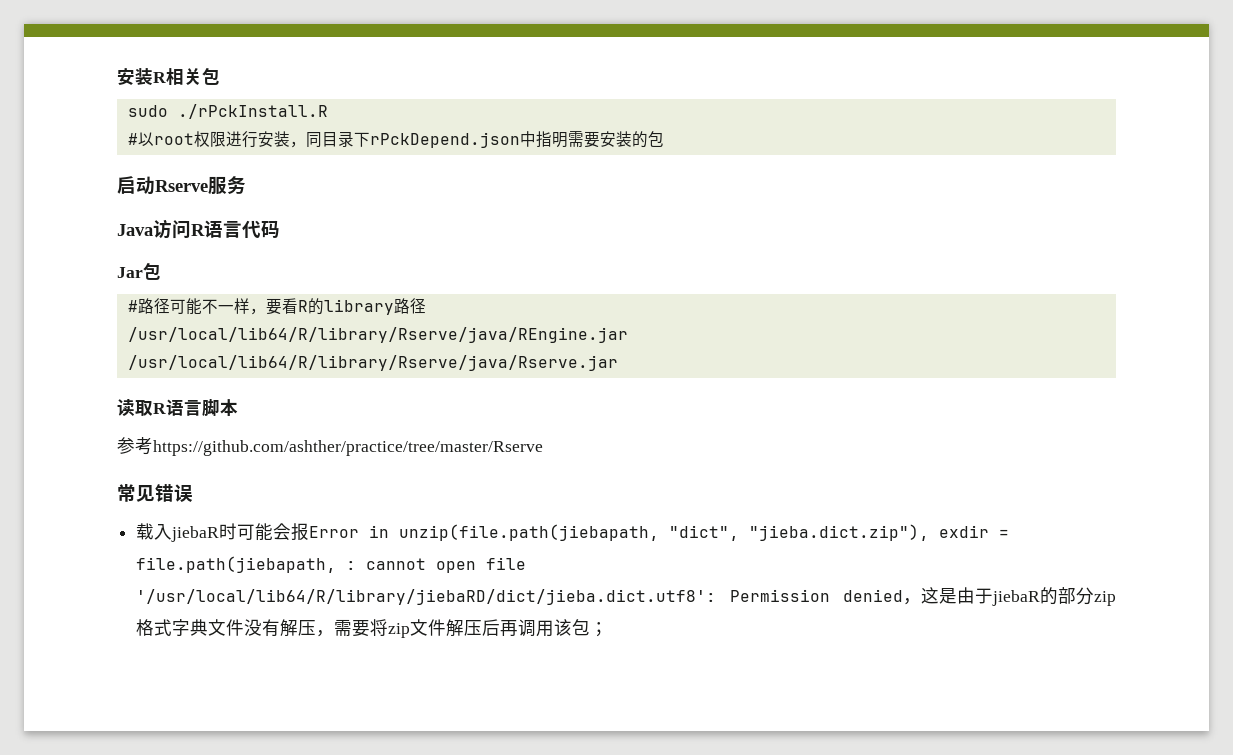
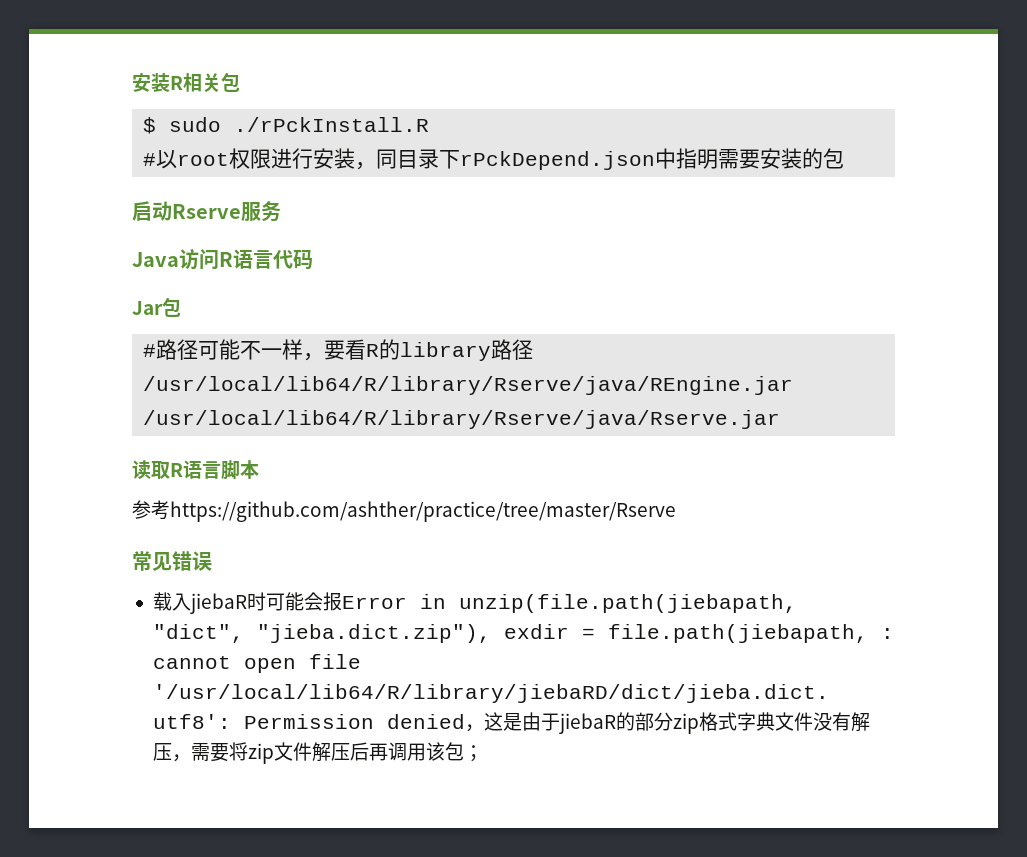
(220, 76) none -> [143,117,157,134] $

